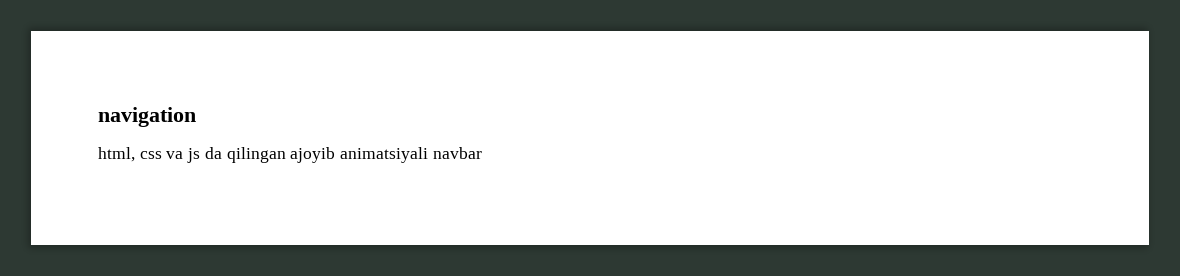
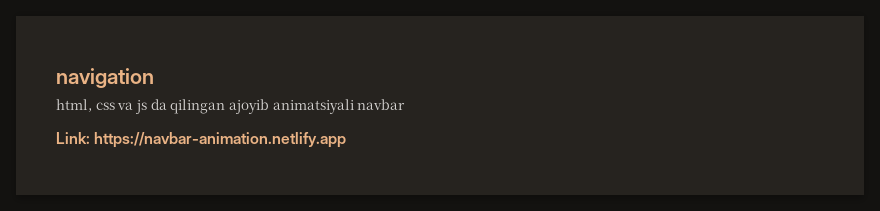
(482, 153) none -> [56,132,347,148] // Link: https://navbar-animation.netlify.app

